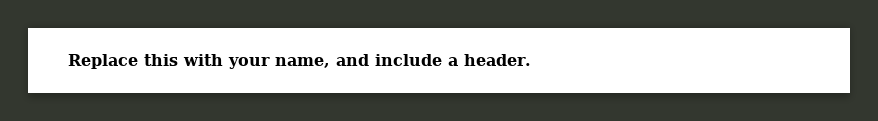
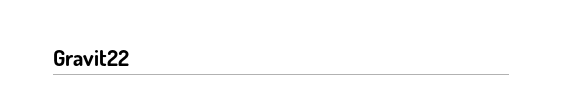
[68,54,531,69] Replace this with your name, and include a header. -> [53,50,129,66] Gravit22

